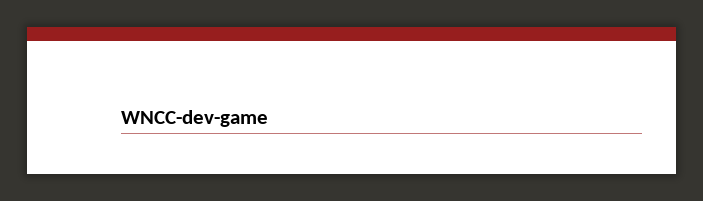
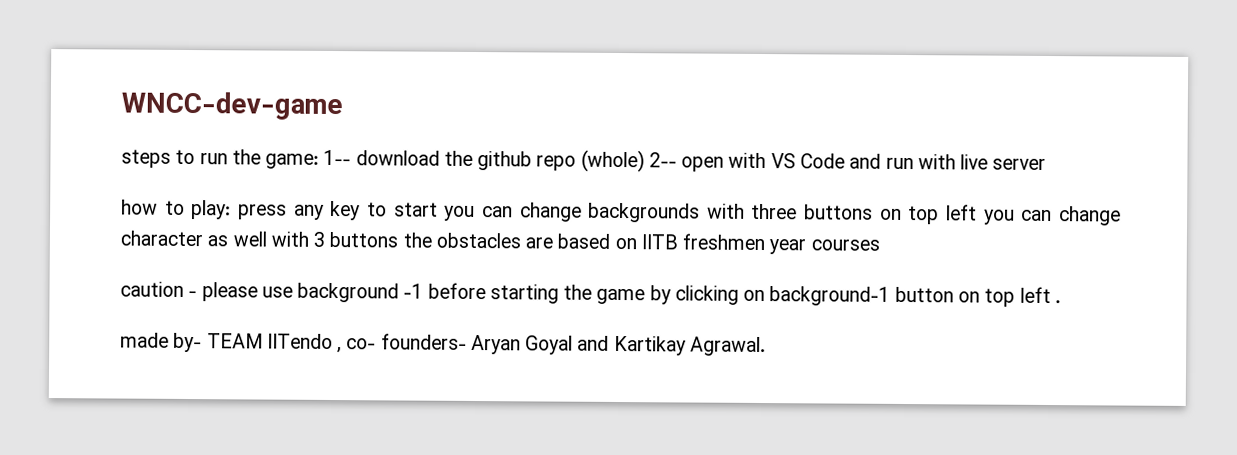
(268, 118) none -> [121,149,1047,173] [121,199,1121,226] [120,230,880,255] [120,281,1061,307] [120,332,766,357] // steps to run the game: 1-- download the github repo (whole) 2-- open with VS Code and run with live server // how to play: press any key to start you can change backgrounds with three buttons on top left you can change character as well with 3 buttons the obstacles are based on IITB freshmen year courses // caution - please use background -1 before starting the game by clicking on background-1 button on top left . // made by- TEAM IITendo , co- founders- Aryan Goyal and Kartikay Agrawal.

